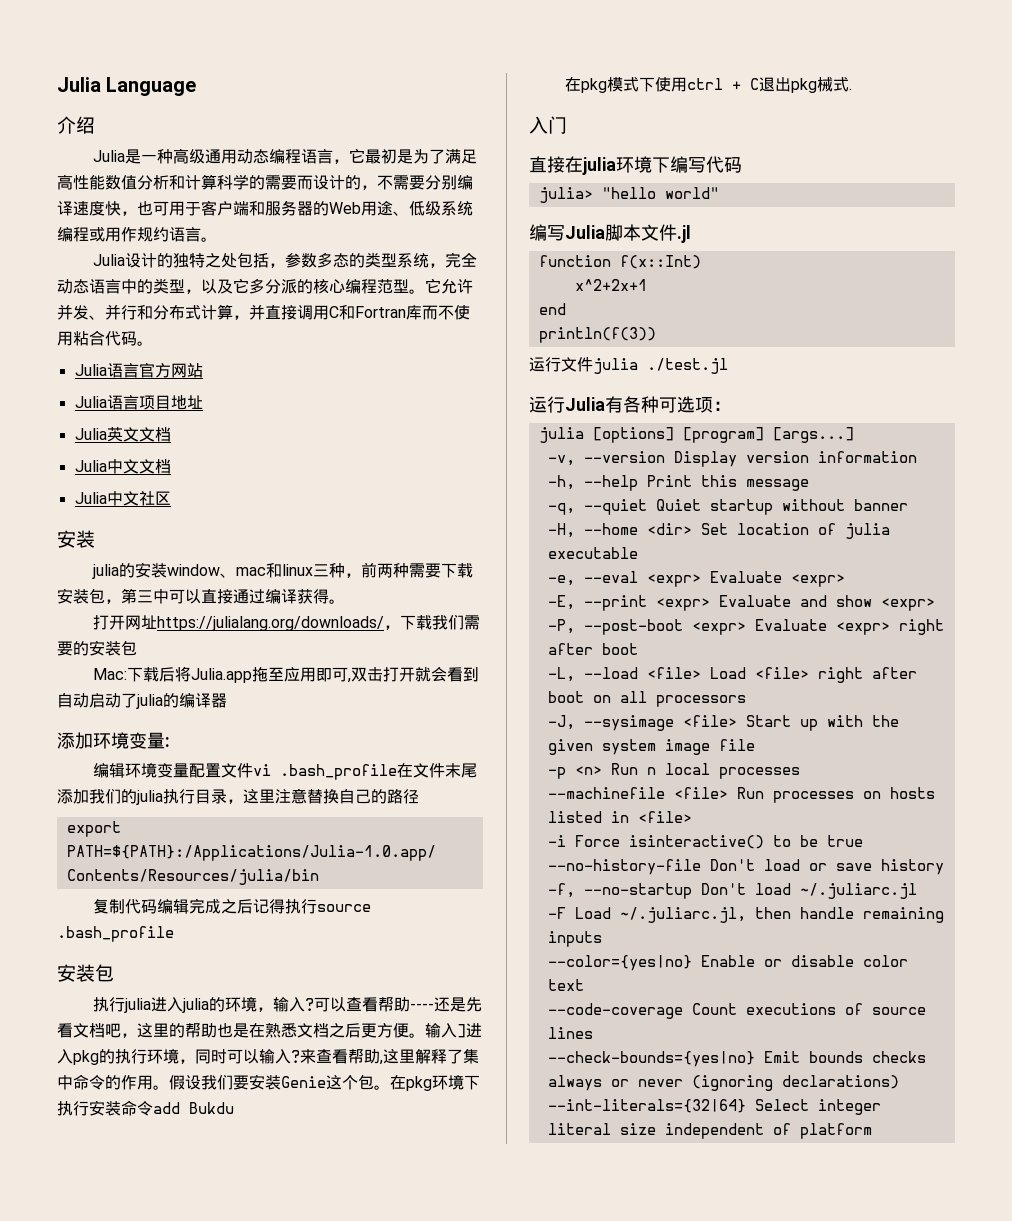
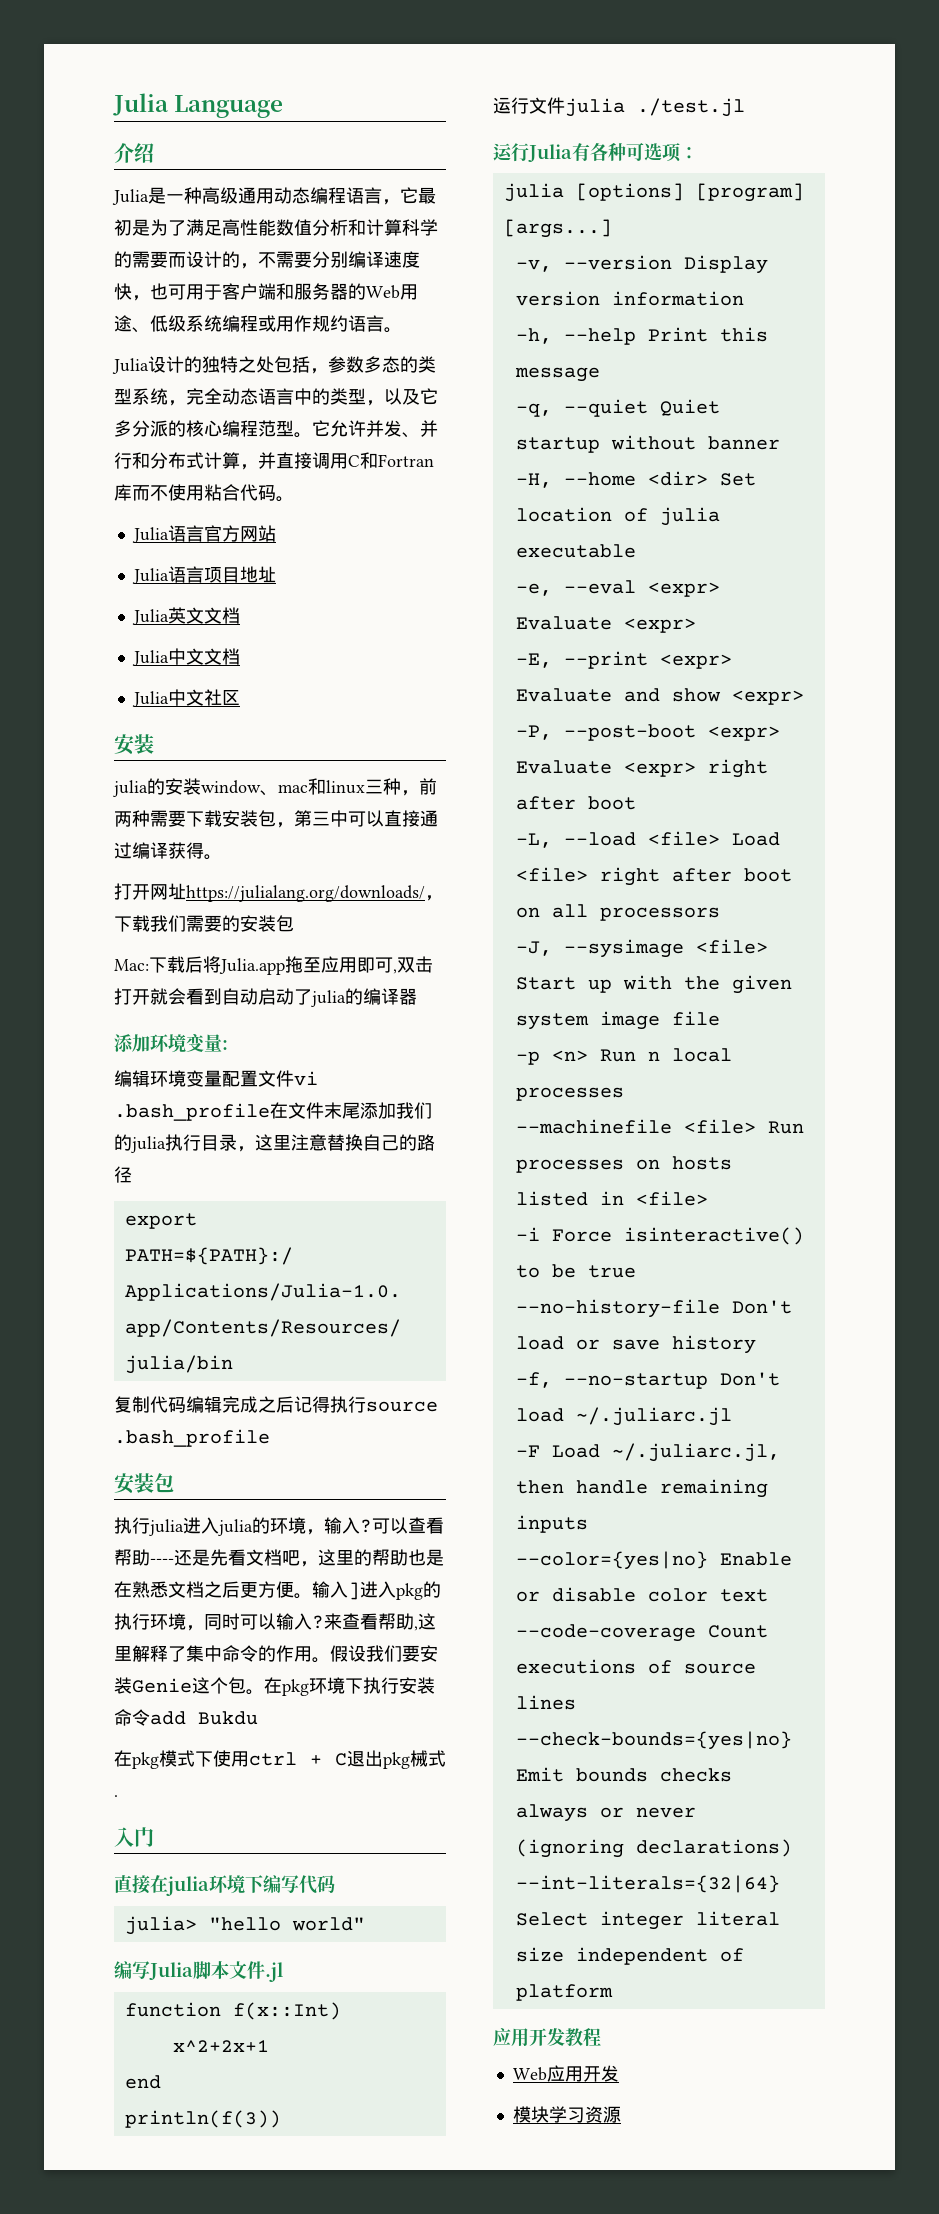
(872, 1131) none -> [493,2028,601,2047] [512,2065,619,2082] [512,2106,621,2123] // 应用开发教程 // Web应用开发 // 模块学习资源

